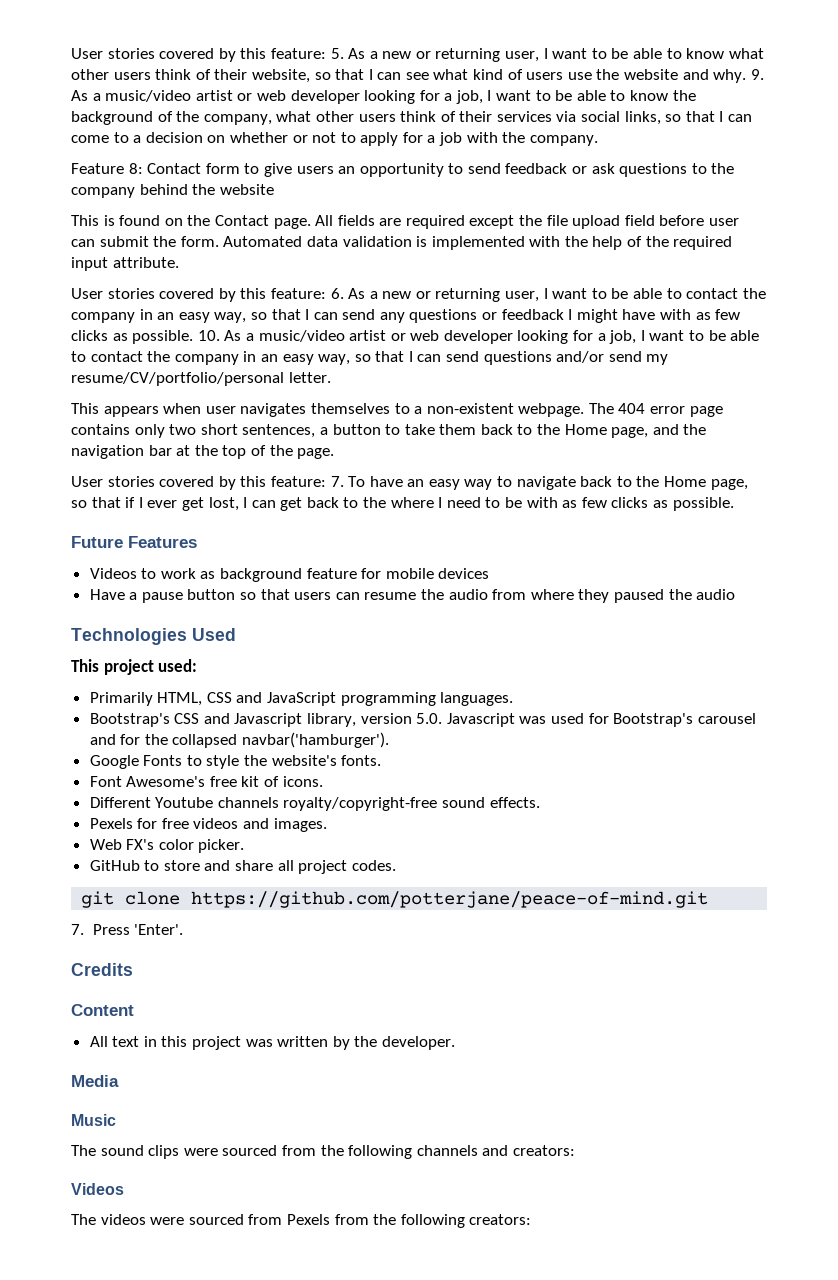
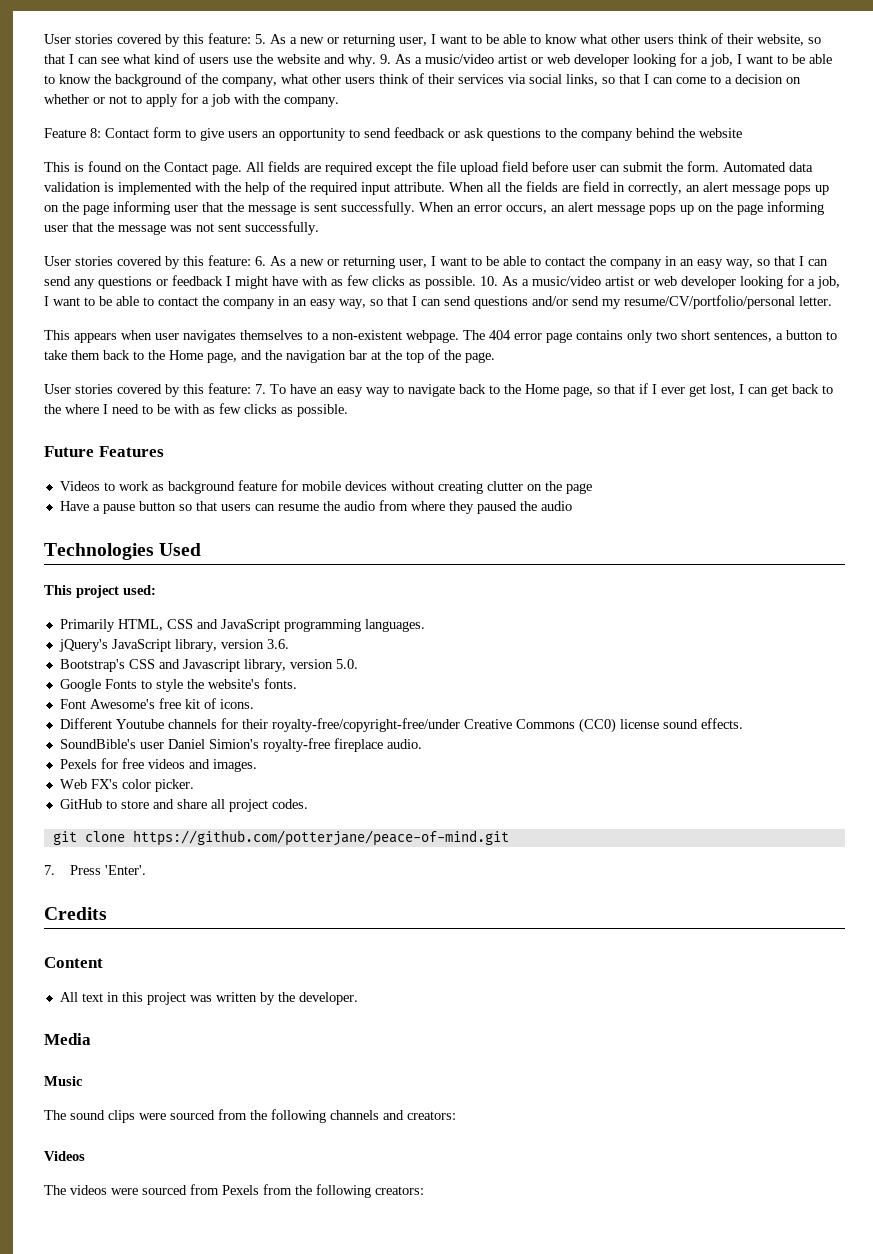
(179, 262) none -> [449,181,829,195] [44,201,824,215] [44,221,319,235] When all the fields are field in correctly, an alert message pops up on the page informing user that the message is sent successfully. When an error occurs, an alert message pops up on the page informing user that the message was not sent successfully.
(490, 573) none -> [390,481,592,494] without creating clutter on the page
(514, 699) none -> [58,639,289,652] // jQuery's JavaScript library, version 3.6.
[446,713,756,727] [89,732,390,748] Javascript was used for Bootstrap's carousel and for the collapsed navbar('hamburger'). -> (358, 664) none
[283,797,540,811] royalty/copyright-free sound effects. -> [220,718,743,733] [59,738,422,752] for their royalty-free/copyright-free/under Creative Commons (CC0) license sound effects. // SoundBible's user Daniel Simion's royalty-free fireplace audio.

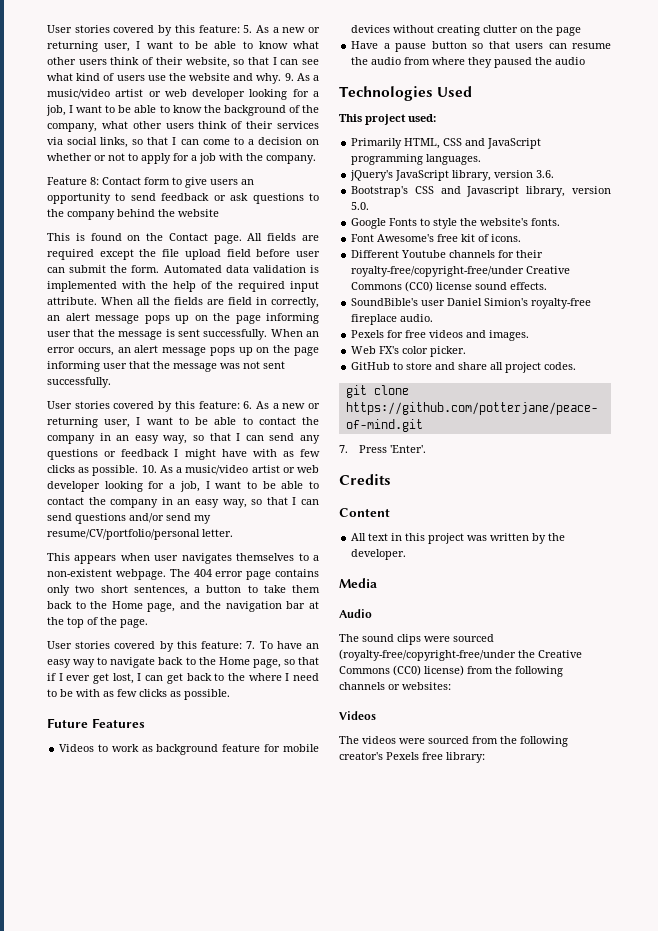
[44,1076,83,1086] Music -> [339,609,372,618] Audio
(215, 1115) none -> [339,649,582,661] [339,665,464,676] (royalty-free/copyright-free/under the Creative Commons (CC0) license)
[383,1110,456,1120] and creators: -> [388,682,451,690] or websites:
[222,1184,424,1198] Pexels from the following creators: -> [500,736,568,747] [339,752,485,763] the following creator's Pexels free library:

